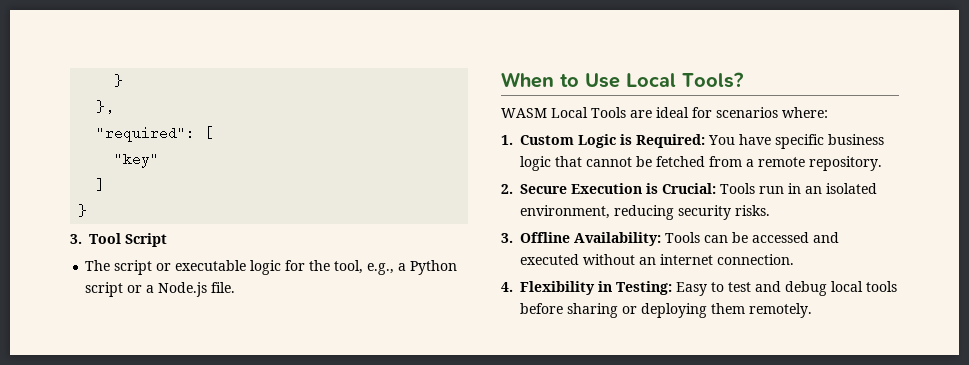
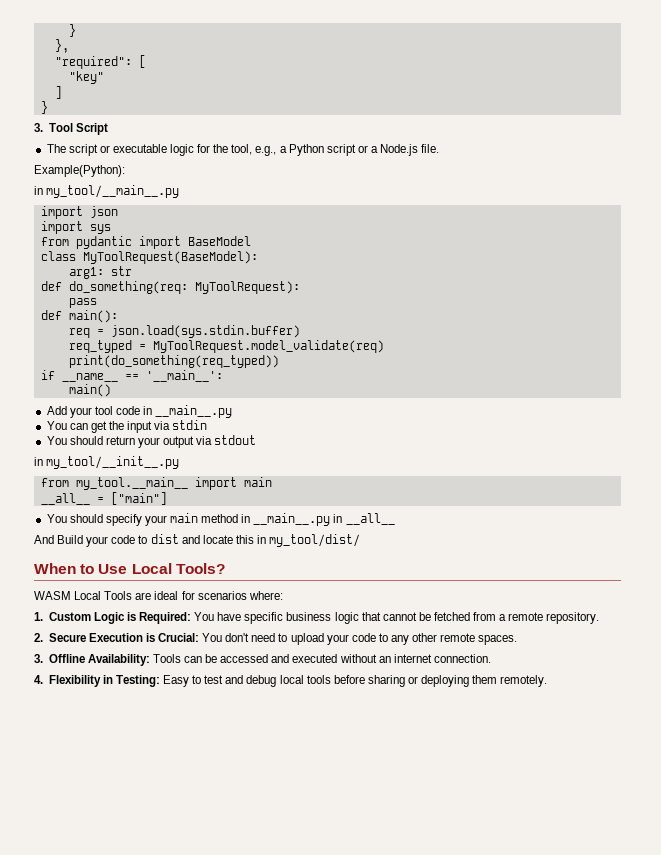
(236, 287) none -> [34,165,125,177] [34,185,180,198] [40,206,118,219] [40,221,111,234] [40,236,251,249] [40,251,258,264] [68,266,132,279] [40,281,300,294] [68,298,97,308] [40,310,118,323] [68,325,300,338] [68,340,384,353] [68,355,279,368] [40,370,223,382] [68,384,111,397] [46,405,233,418] [46,420,208,433] [46,435,257,448] [34,456,180,469] [40,477,272,490] [40,492,167,505] [46,513,395,526] [34,534,361,547] // Example(Python): // in my_tool/__main__.py // import json // import sys // from pydantic import BaseModel // class MyToolRequest(BaseModel): // arg1: str // def do_something(req: MyToolRequest): // pass // def main(): // req = json.load(sys.stdin.buffer) // req_typed = MyToolRequest.model_validate(req) // print(do_something(req_typed)) // if __name__ == '__main__': // main() // Add your tool code in __main__.py // You can get the input via stdin // You should return your output via stdout // in my_tool/__init__.py // from my_tool.__main__ import main // __all__ = ["main"] // You should specify your main method in __main__.py in __all__ // And Build your code to dist and locate this in my_tool/dist/
[720,183,877,194] [520,205,770,220] Tools run in an isolated environment, reducing security risks. -> [202,633,518,645] You don't need to upload your code to any other remote spaces.

